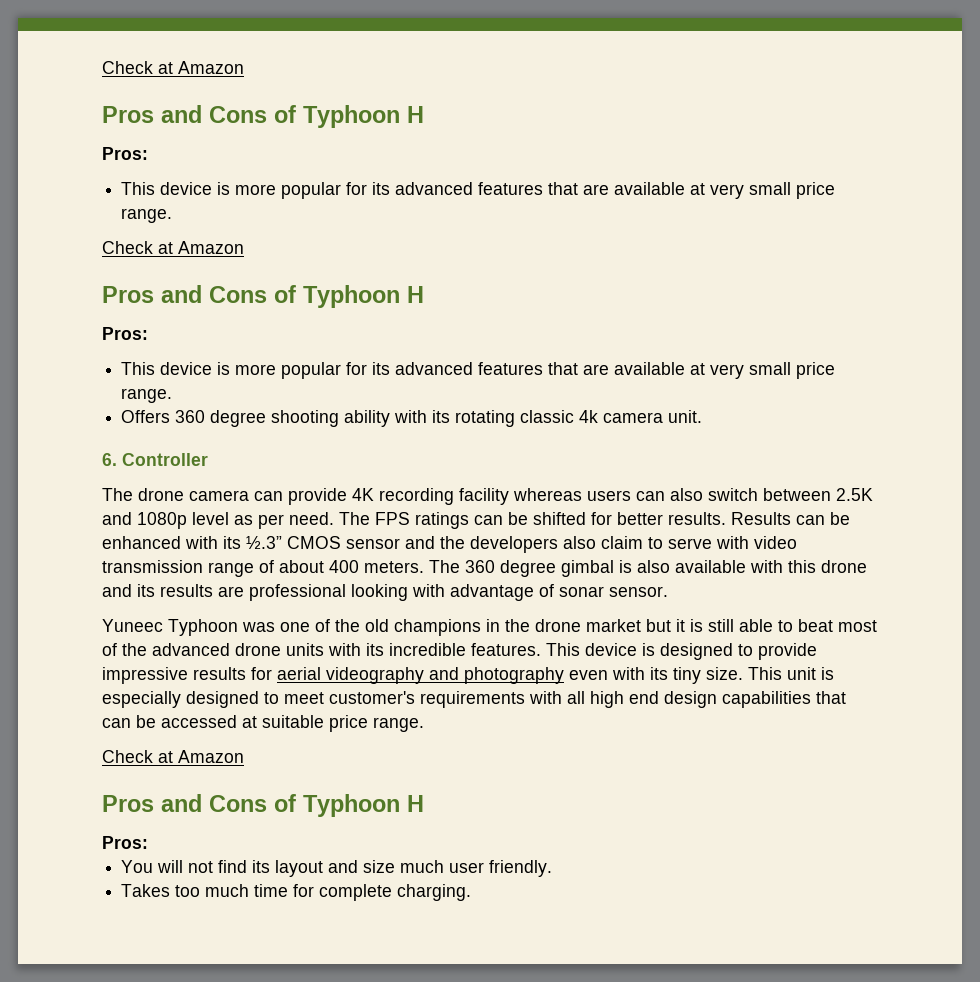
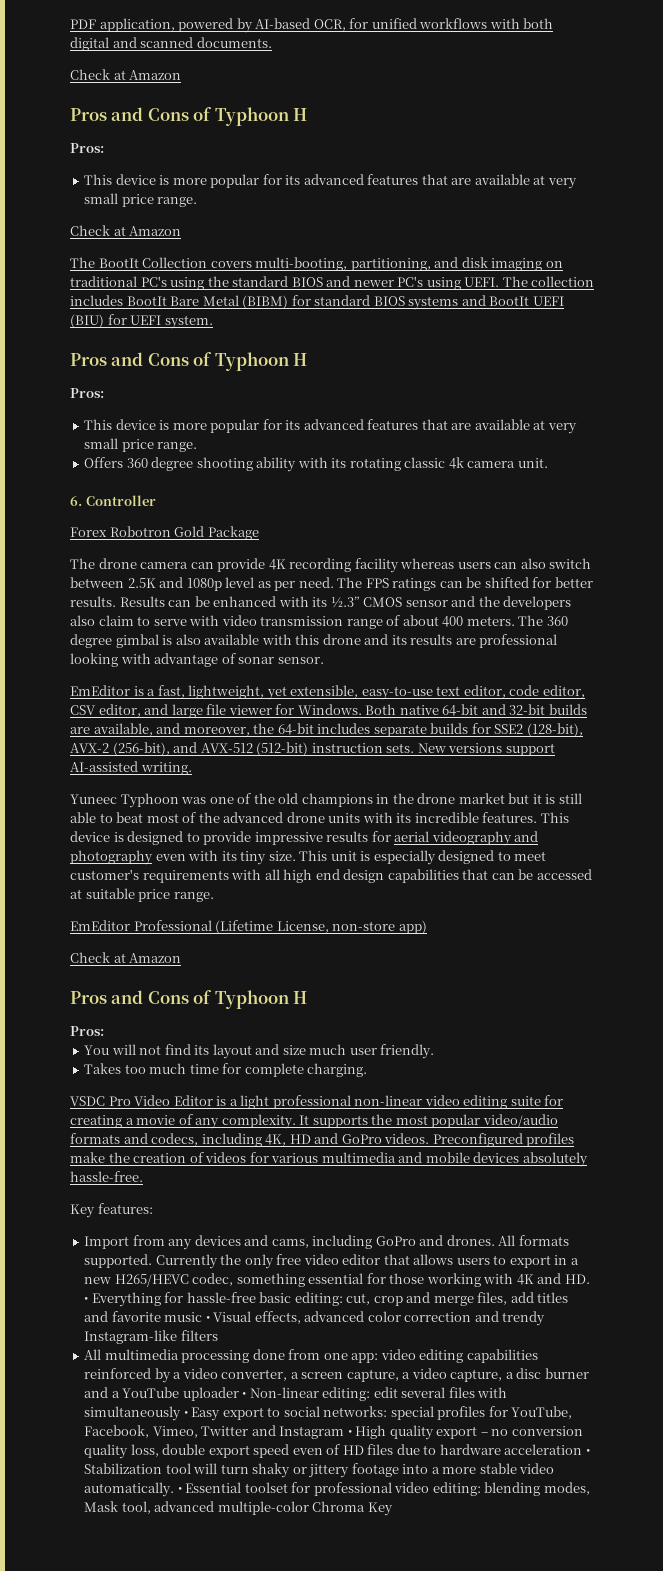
(102, 67) none -> [70,18,554,33] [70,37,272,51] PDF application, powered by AI-based OCR, for unified workflows with both digital and scanned documents. //
(244, 247) none -> [70,257,563,271] [70,276,595,290] [70,295,564,310] [70,314,213,329] // The BootIt Collection covers multi-booting, partitioning, and disk imaging on traditional PC's using the standard BIOS and newer PC's using UEFI. The collection includes BootIt Bare Metal (BIBM) for standard BIOS systems and BootIt UEFI (BIU) for UEFI system.
(208, 459) none -> [70,526,259,540] // Forex Robotron Gold Package
(668, 591) none -> [70,685,585,700] [70,704,587,718] [70,723,583,737] [70,742,555,756] [70,761,192,775] // EmEditor is a fast, lightweight, yet extensible, easy-to-use text editor, code editor, CSV editor, and large file viewer for Windows. Both native 64-bit and 32-bit builds are available, and moreover, the 64-bit includes separate builds for SSE2 (128-bit), AVX-2 (256-bit), and AVX-512 (512-bit) instruction sets. New versions support AI-assisted writing.
(424, 724) none -> [70,920,427,934] // EmEditor Professional (Lifetime License, non-store app)
(472, 892) none -> [70,1095,564,1109] [70,1114,558,1129] [70,1133,575,1147] [70,1152,588,1167] [70,1171,143,1182] [70,1203,153,1218] [84,1235,569,1250] [84,1254,579,1269] [84,1273,590,1287] [84,1292,569,1307] [84,1311,546,1326] [84,1330,218,1344] [84,1349,538,1363] [84,1368,589,1383] [84,1387,508,1401] [84,1406,573,1421] [84,1425,583,1440] [84,1444,590,1459] [84,1463,555,1478] [84,1482,590,1497] [84,1501,393,1516] // VSDC Pro Video Editor is a light professional non-linear video editing suite for creating a movie of any complexity. It supports the most popular video/audio formats and codecs, including 4K, HD and GoPro videos. Preconfigured profiles make the creation of videos for various multimedia and mobile devices absolutely hassle-free. // Key features: // Import from any devices and cams, including GoPro and drones. All formats supported. Сurrently the only free video editor that allows users to export in a new H265/HEVC codec, something essential for those working with 4K and HD. • Everything for hassle-free basic editing: cut, crop and merge files, add titles and favorite music • Visual effects, advanced color correction and trendy Instagram-like filters // All multimedia processing done from one app: video editing capabilities reinforced by a video converter, a screen capture, a video capture, a disc burner and a YouTube uploader • Non-linear editing: edit several files with simultaneously • Easy export to social networks: special profiles for YouTube, Facebook, Vimeo, Twitter and Instagram • High quality export – no conversion quality loss, double export speed even of HD files due to hardware acceleration • Stabilization tool will turn shaky or jittery footage into a more stable video automatically. • Essential toolset for professional video editing: blending modes, Mask tool, advanced multiple-color Chroma Key

